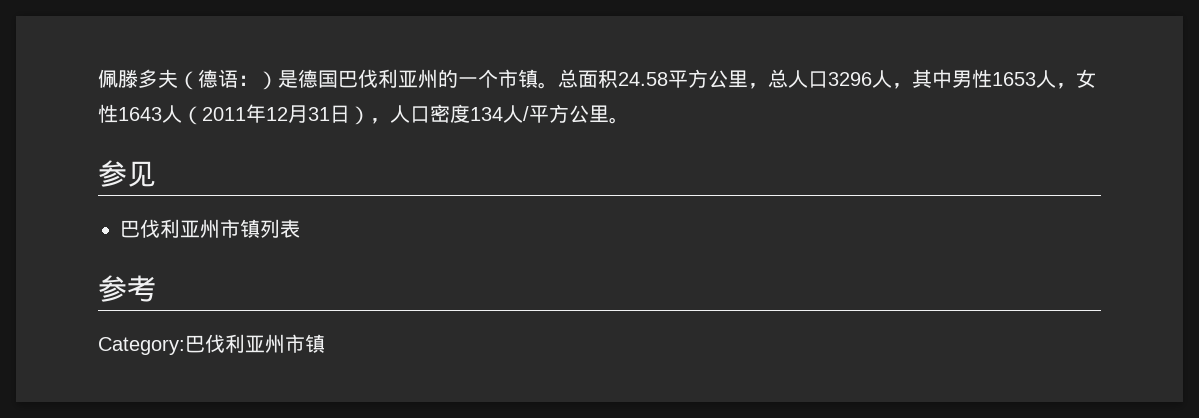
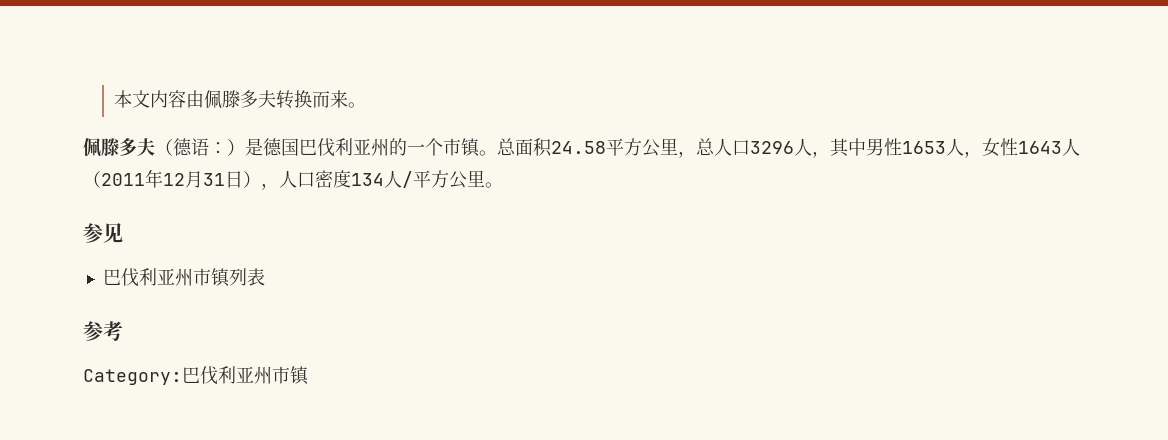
(98, 78) none -> [114,90,367,109] 本文内容由佩滕多夫转换而来。 //

